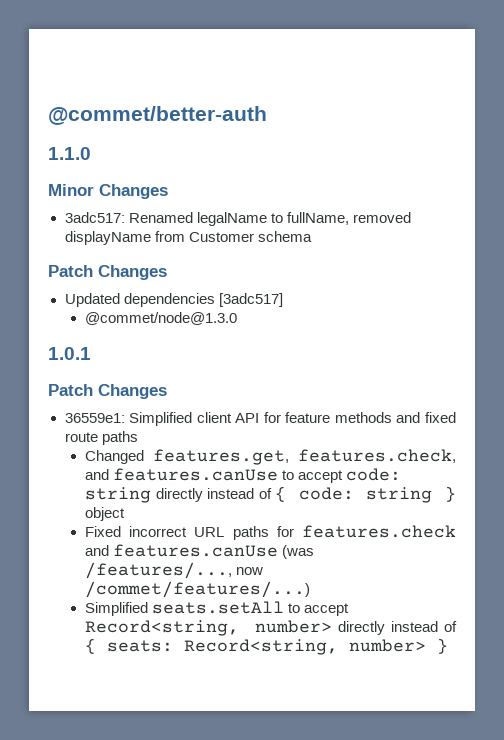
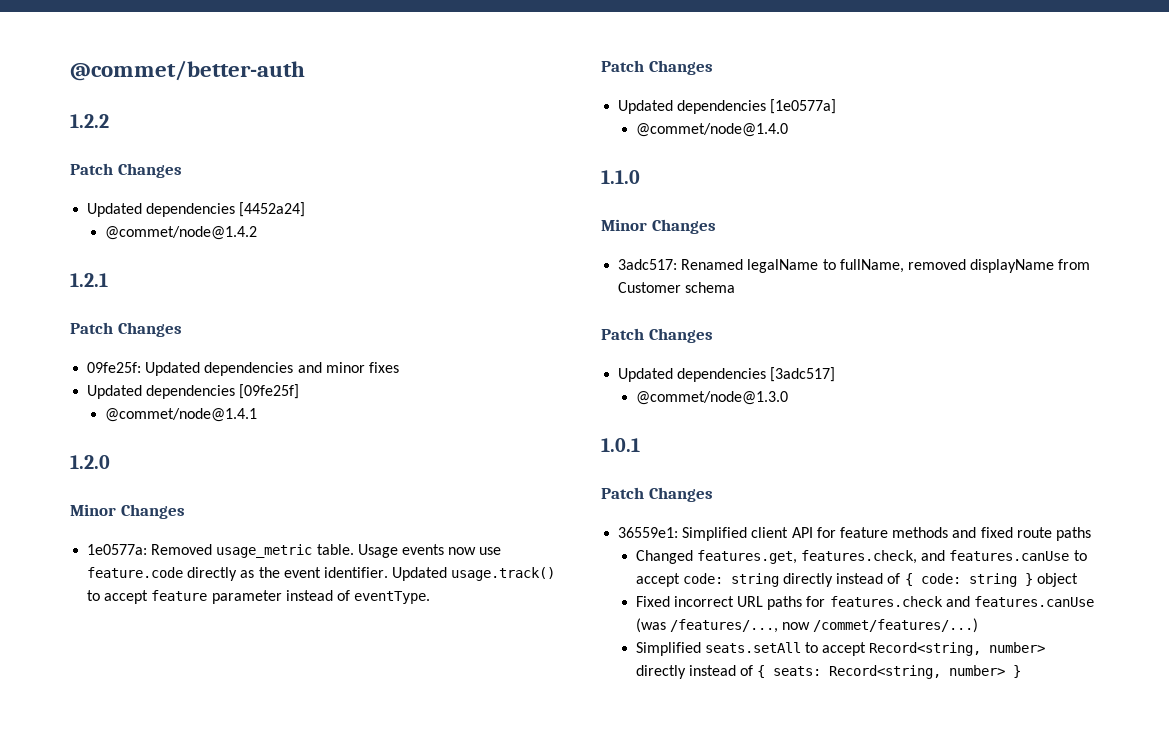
(267, 115) none -> [70,114,109,128] [70,163,182,178] [87,202,306,217] [104,226,257,240] [70,273,108,287] [70,322,182,337] [87,362,399,376] [87,384,300,399] [104,408,257,422] [70,455,110,469] [70,504,185,519] [87,544,502,558] [87,567,556,581] [87,590,431,604] [601,60,713,75] [618,99,837,114] [635,123,788,137] // 1.2.2 // Patch Changes // Updated dependencies [4452a24] // @commet/node@1.4.2 // 1.2.1 // Patch Changes // 09fe25f: Updated dependencies and minor fixes // Updated dependencies [09fe25f] // @commet/node@1.4.1 // 1.2.0 // Minor Changes // 1e0577a: Removed usage_metric table. Usage events now use feature.code directly as the event identifier. Updated usage.track() to accept feature parameter instead of eventType. // Patch Changes // Updated dependencies [1e0577a] // @commet/node@1.4.0

